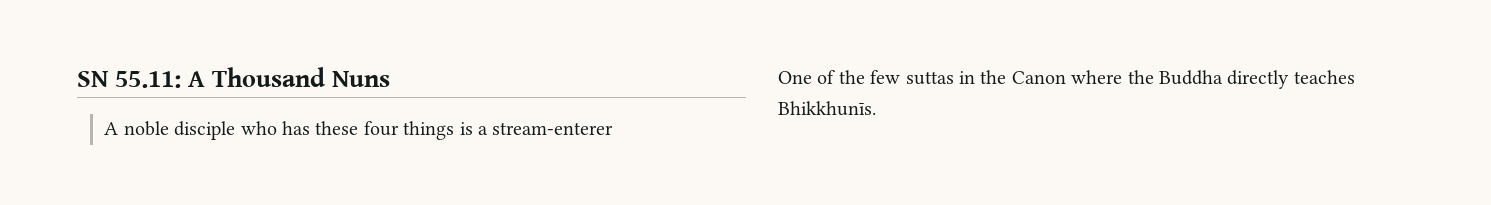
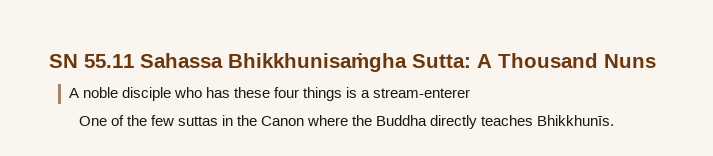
[115,71,181,88] 55.11: -> [84,53,471,72] 55.11 Sahassa Bhikkhunisaṁgha Sutta:

